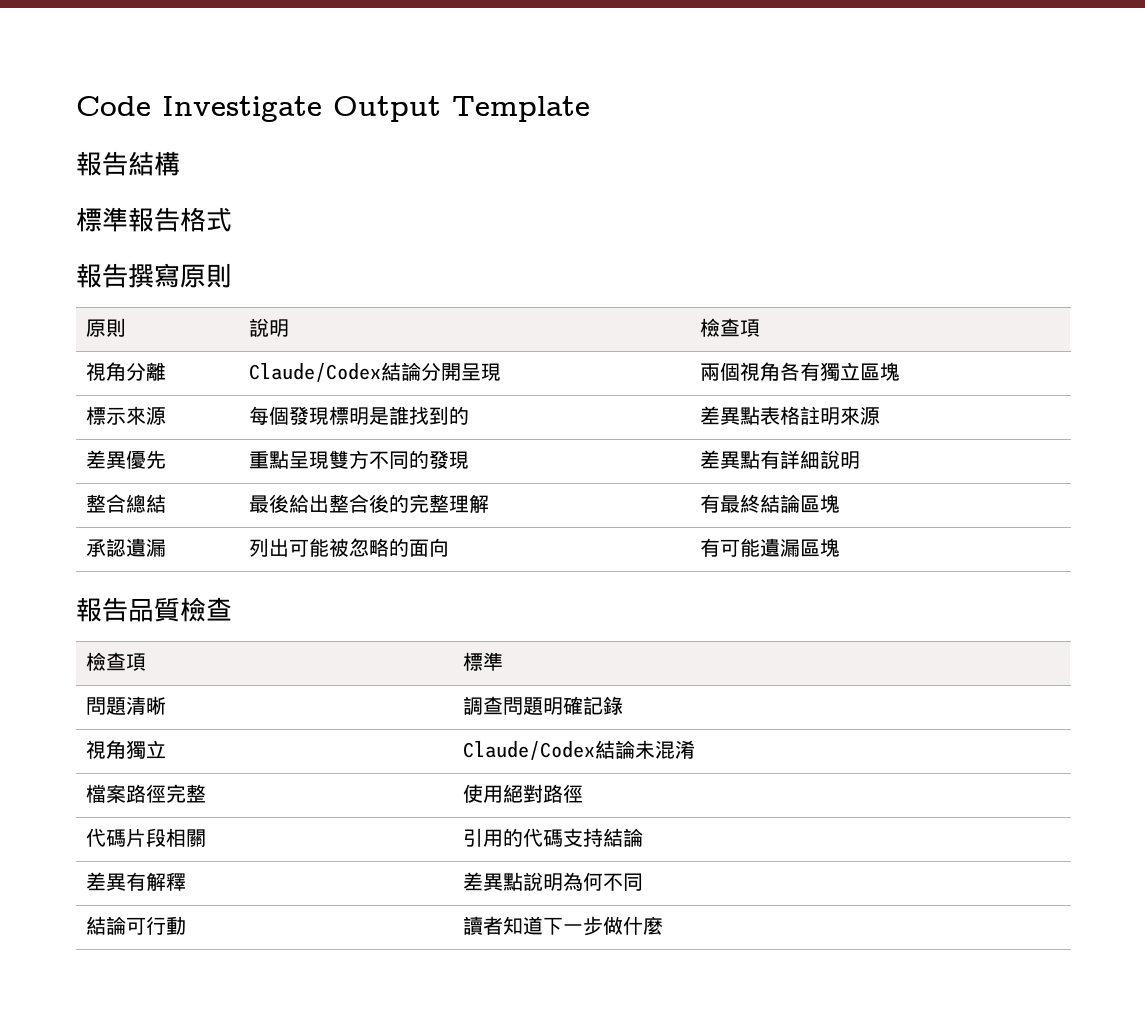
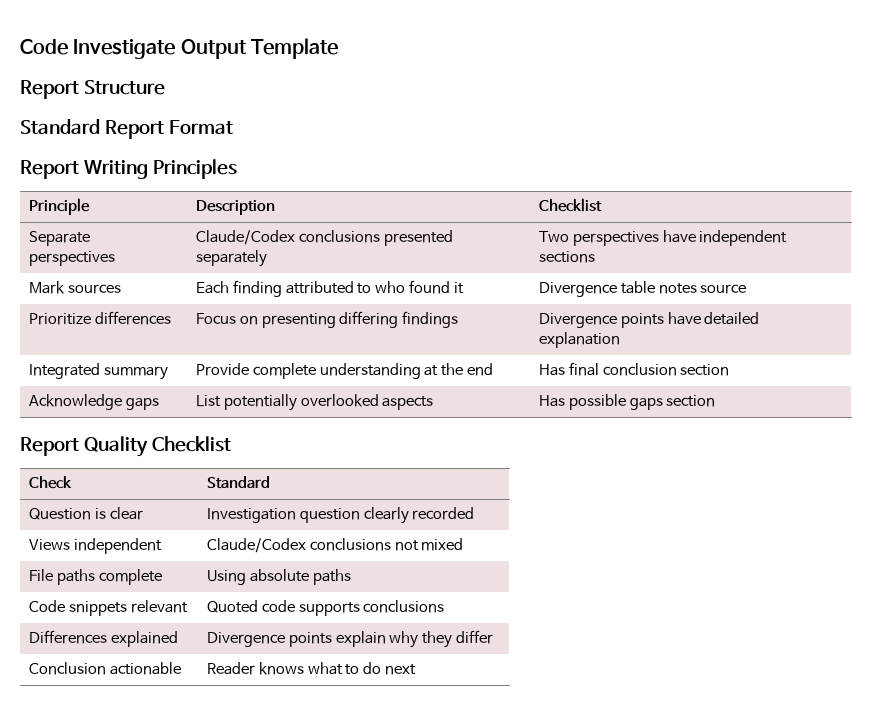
[76,151,180,176] [76,207,232,232] [76,263,232,288] [86,318,127,337] [249,318,290,337] [700,318,761,337] [86,362,167,381] [249,362,502,382] [700,362,901,381] [86,406,167,425] [249,406,470,425] [700,406,881,425] [86,450,167,469] [249,450,470,469] [700,450,861,469] [86,494,167,513] [249,494,490,513] [700,494,841,513] [86,538,167,557] [249,538,450,557] [700,538,841,557] [76,597,232,622] [86,652,147,671] [463,652,504,671] [86,696,167,715] [463,696,624,715] [86,740,167,759] [463,740,696,760] [86,784,207,803] [463,784,584,803] [86,828,207,847] [463,828,644,847] [86,872,187,891] [463,872,644,891] [86,916,187,935] [463,916,664,936] 報告結構 // 標準報告格式 // 報告撰寫原則 // 原則 | 說明 | 檢查項 // 視角分離 | Claude/Codex結論分開呈現 | 兩個視角各有獨立區塊 // 標示來源 | 每個發現標明是誰找到的 | 差異點表格註明來源 // 差異優先 | 重點呈現雙方不同的發現 | 差異點有詳細說明 // 整合總結 | 最後給出整合後的完整理解 | 有最終結論區塊 // 承認遺漏 | 列出可能被忽略的面向 | 有可能遺漏區塊 // 報告品質檢查 // 檢查項 | 標準 // 問題清晰 | 調查問題明確記錄 // 視角獨立 | Claude/Codex結論未混淆 // 檔案路徑完整 | 使用絕對路徑 // 代碼片段相關 | 引用的代碼支持結論 // 差異有解釋 | 差異點說明為何不同 // 結論可行動 | 讀者知道下一步做什麼 -> [20,80,165,99] [20,119,233,139] [20,159,237,179] [28,198,90,215] [195,200,275,215] [538,198,602,212] [28,231,90,246] [28,251,115,266] [195,230,453,246] [195,250,267,267] [538,230,788,246] [538,251,595,263] [28,281,121,294] [195,280,465,297] [538,281,747,297] [28,311,171,325] [195,311,459,328] [538,312,760,328] [538,332,620,348] [28,363,168,380] [195,363,494,379] [538,362,730,376] [28,394,159,410] [195,394,434,411] [538,394,716,410] [20,436,231,457] [28,476,72,489] [206,476,270,489] [28,507,143,520] [206,507,475,524] [28,538,162,554] [206,538,464,553] [28,569,162,585] [206,569,351,585] [28,600,188,616] [206,600,445,616] [28,630,178,647] [206,630,494,648] [28,662,181,675] [206,662,417,675] Report Structure // Standard Report Format // Report Writing Principles // Principle | Description | Checklist // Separate perspectives | Claude/Codex conclusions presented separately | Two perspectives have independent sections // Mark sources | Each finding attributed to who found it | Divergence table notes source // Prioritize differences | Focus on presenting differing findings | Divergence points have detailed explanation // Integrated summary | Provide complete understanding at the end | Has final conclusion section // Acknowledge gaps | List potentially overlooked aspects | Has possible gaps section // Report Quality Checklist // Check | Standard // Question is clear | Investigation question clearly recorded // Views independent | Claude/Codex conclusions not mixed // File paths complete | Using absolute paths // Code snippets relevant | Quoted code supports conclusions // Differences explained | Divergence points explain why they differ // Conclusion actionable | Reader knows what to do next

